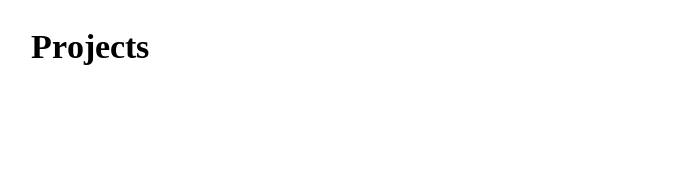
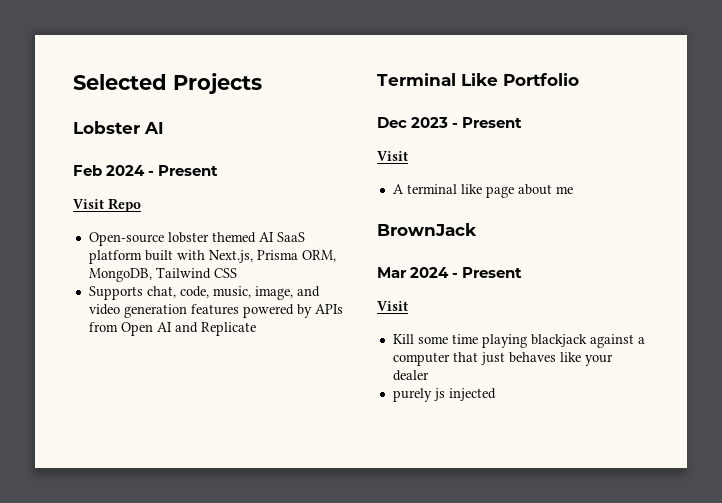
(31, 49) none -> [73,74,167,90] Selected
(149, 49) none -> [73,121,164,134] [73,165,219,176] [73,198,141,212] [88,232,305,246] [88,250,336,264] [88,267,237,282] [88,286,320,300] [88,304,343,318] [88,322,256,336] [377,73,579,86] [377,117,523,128] [377,151,408,161] [392,184,573,198] [377,223,477,236] [377,267,523,278] [377,301,408,311] [392,334,645,348] [392,352,613,366] [392,370,429,381] [392,388,496,402] // Lobster AI // Feb 2024 - Present // Visit Repo // Open-source lobster themed AI SaaS platform built with Next.js, Prisma ORM, MongoDB, Tailwind CSS // Supports chat, code, music, image, and video generation features powered by APIs from Open AI and Replicate // Terminal Like Portfolio // Dec 2023 - Present // Visit // A terminal like page about me // BrownJack // Mar 2024 - Present // Visit // Kill some time playing blackjack against a computer that just behaves like your dealer // purely js injected

